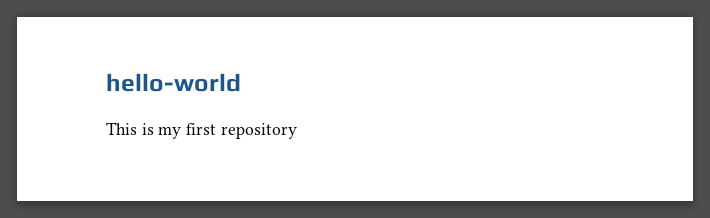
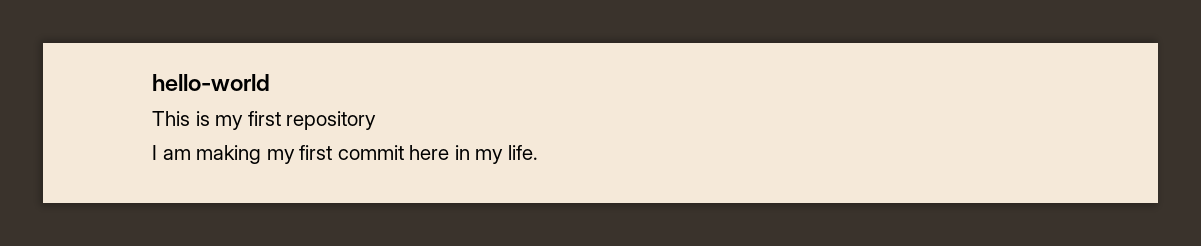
(297, 131) none -> [152,145,538,164] // I am making my first commit here in my life.

